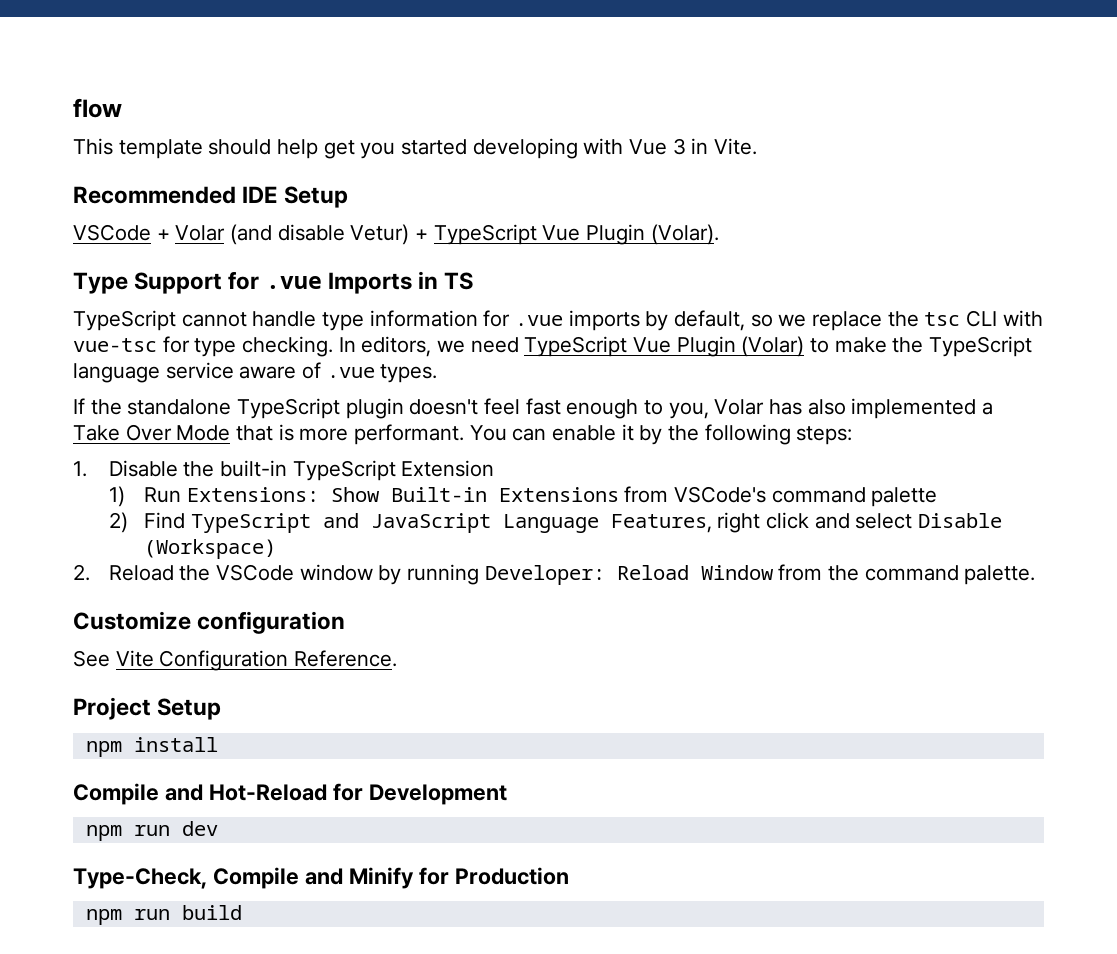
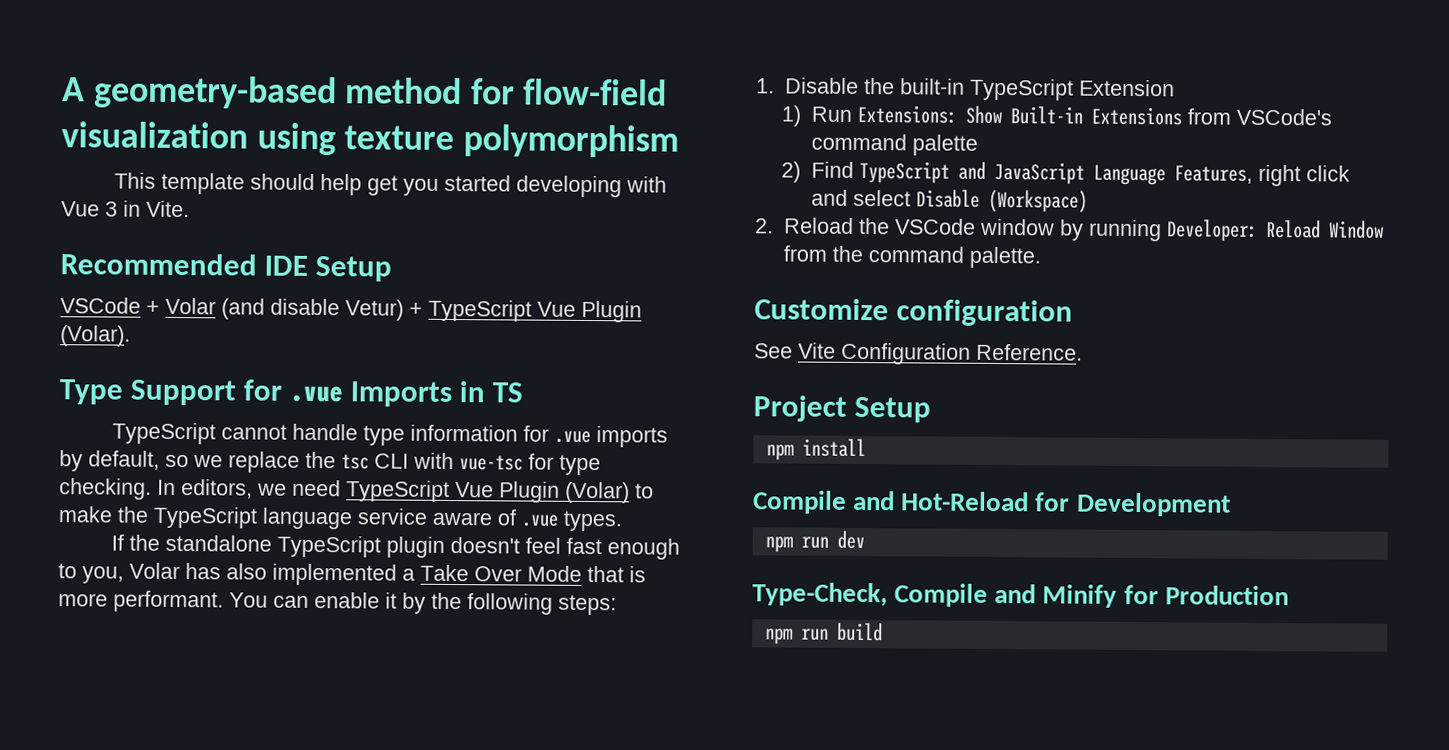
[73,98,122,118] flow -> [61,75,668,110] [61,121,679,158] A geometry-based method for flow-field visualization using texture polymorphism

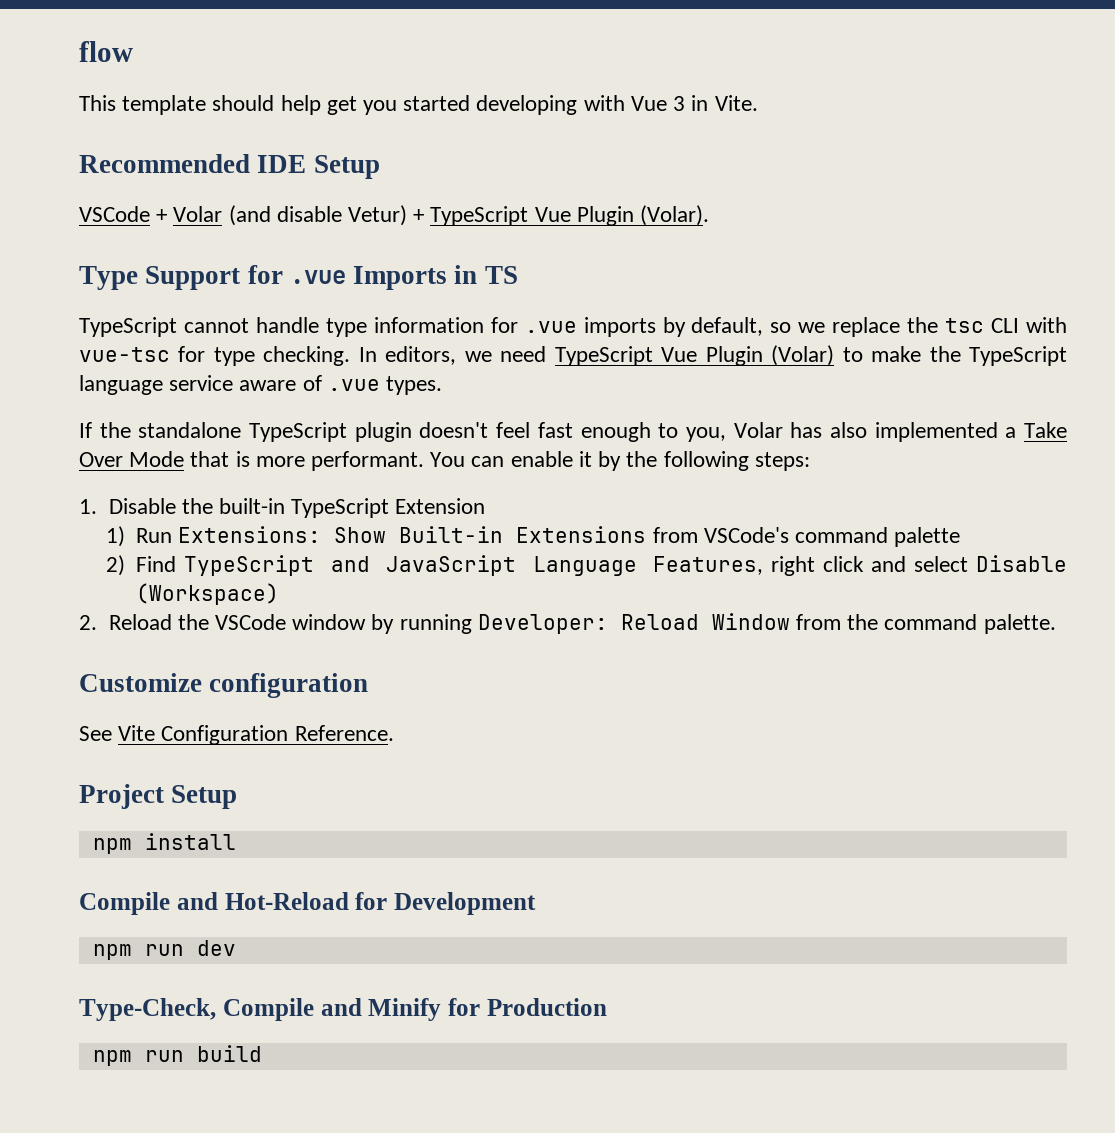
[61,75,668,110] [61,121,679,158] A geometry-based method for flow-field visualization using texture polymorphism -> [79,41,133,62] flow

